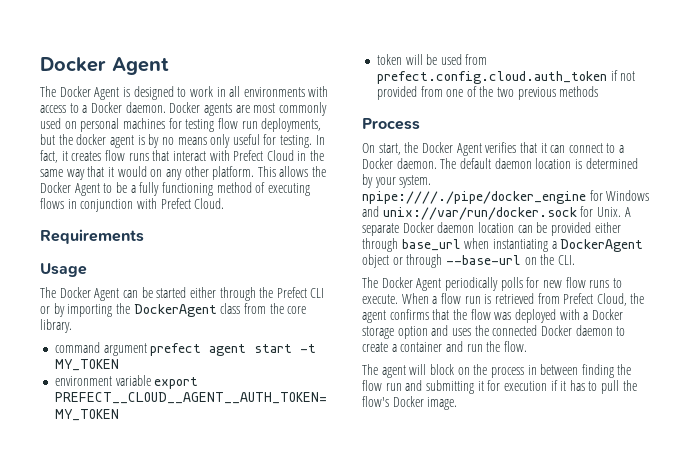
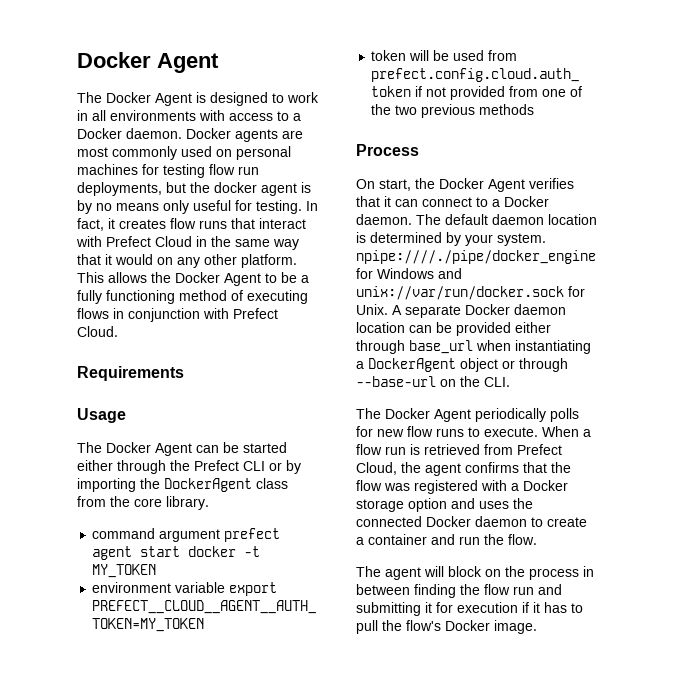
(293, 348) none -> [188,546,237,557] docker
[514,309,556,323] deployed -> [414,480,478,494] registered

